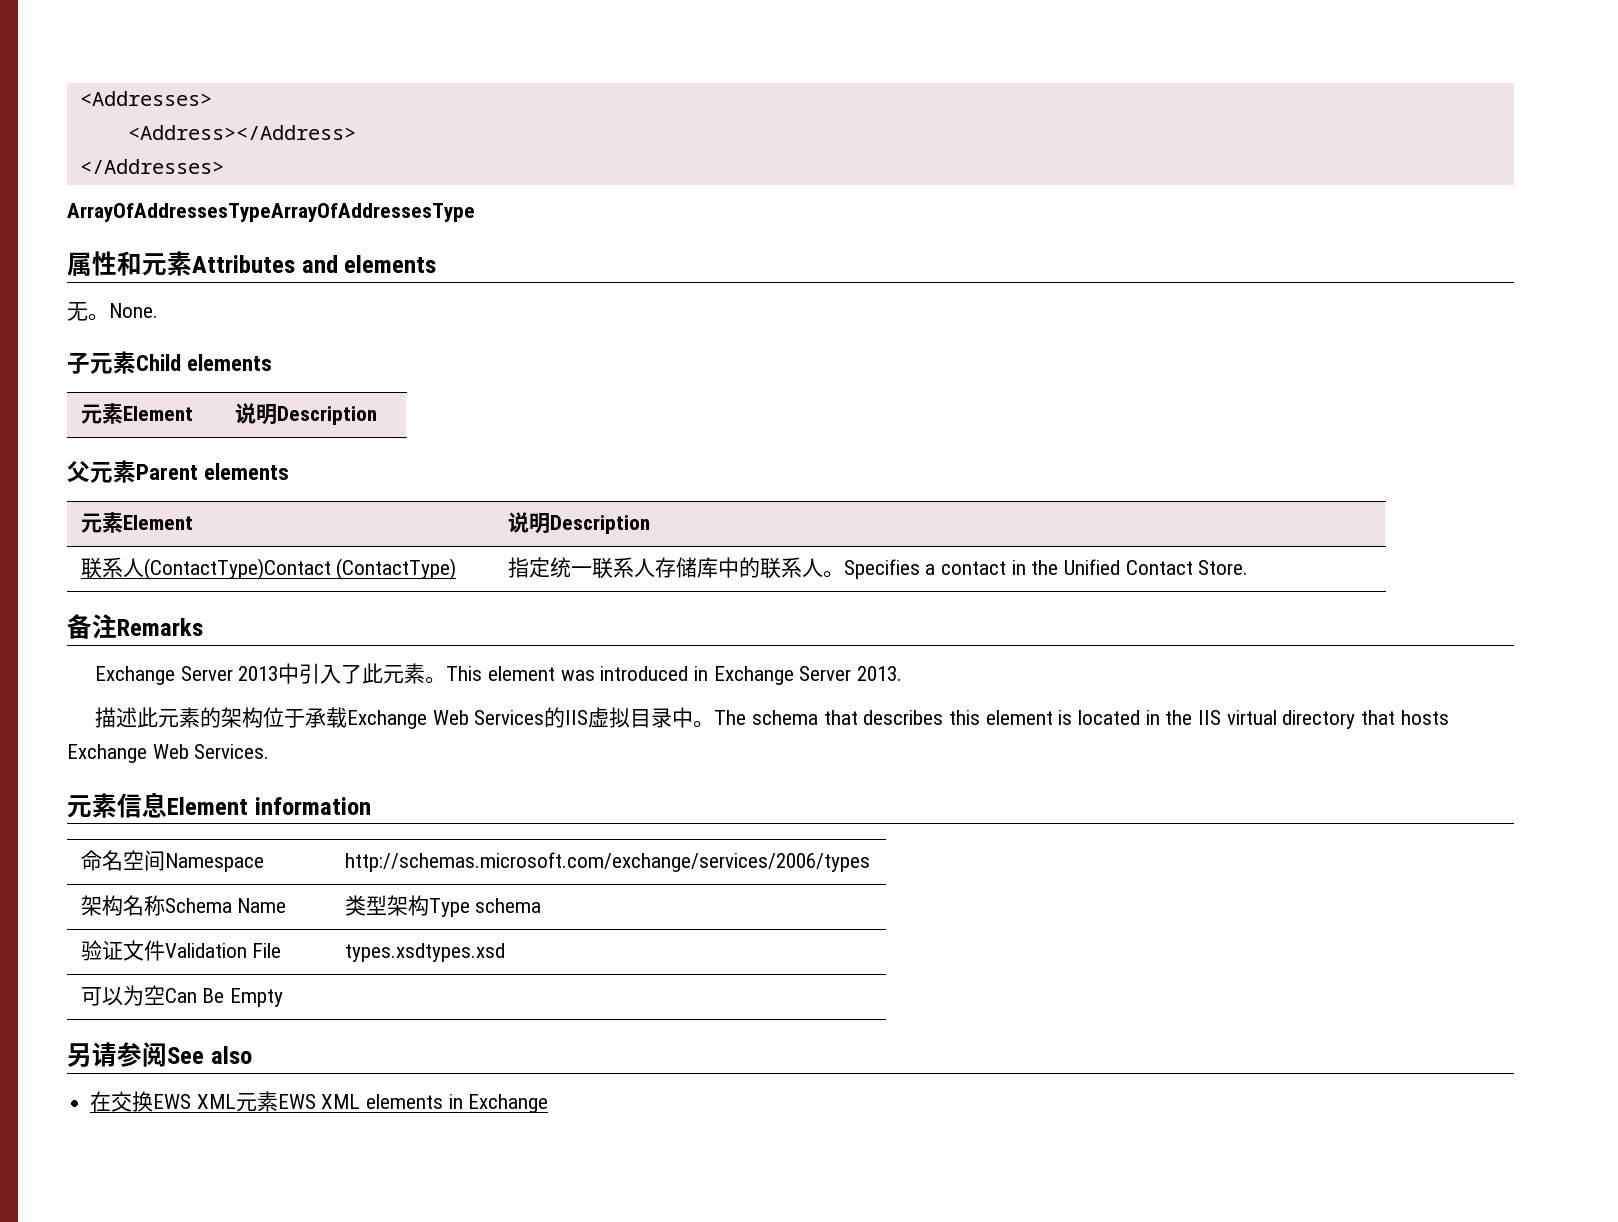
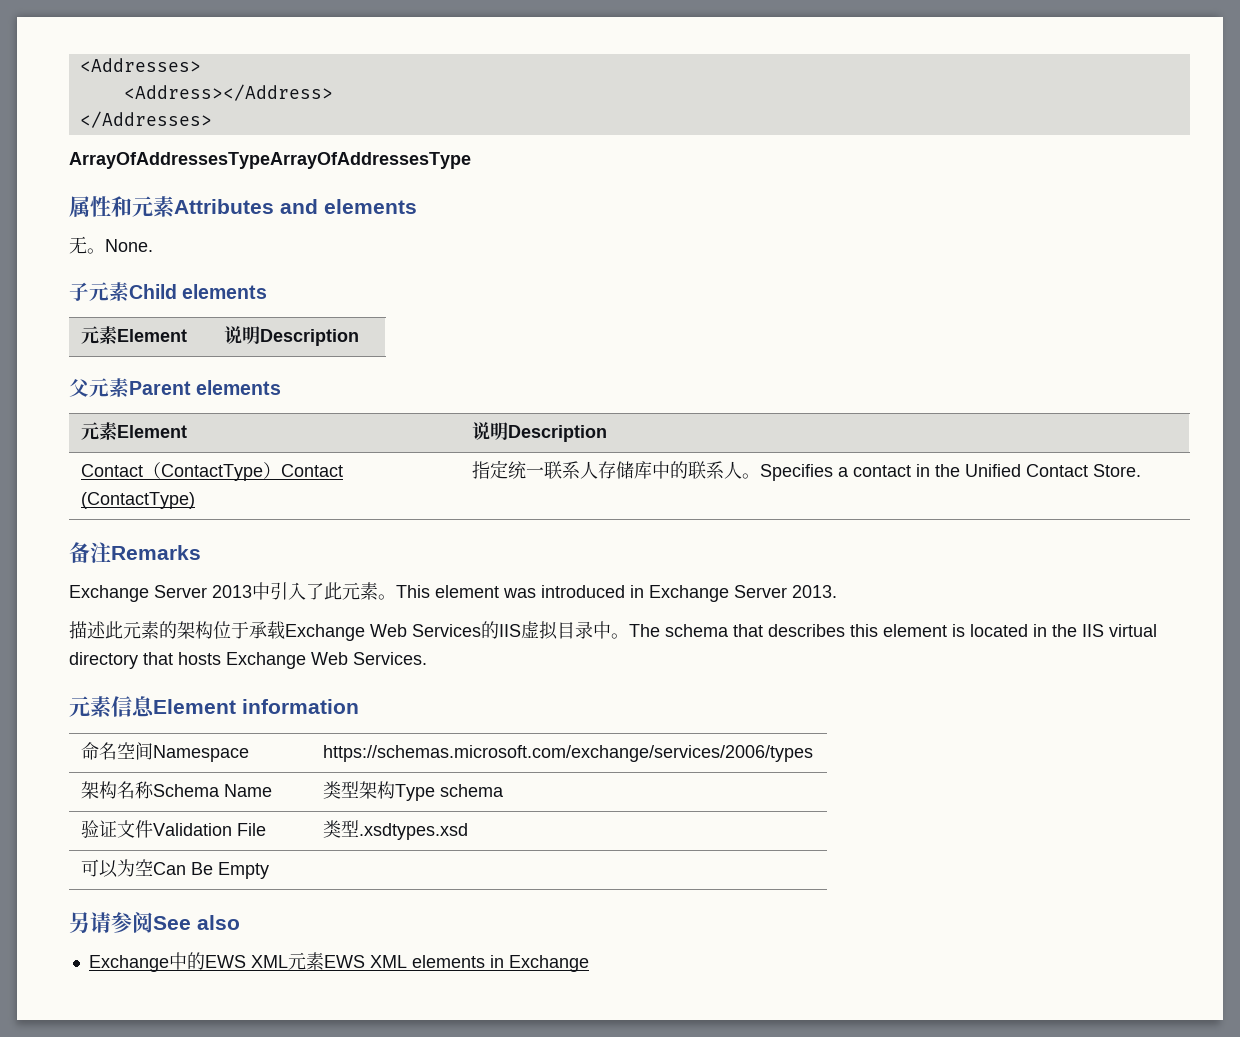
[80,557,331,580] 联系人(ContactType)Contact -> [81,462,344,481] Contact（ContactType）Contact
[344,852,870,872] http://schemas.microsoft.com/exchange/services/2006/types -> [323,745,814,762] https://schemas.microsoft.com/exchange/services/2006/types
[344,943,505,962] types.xsdtypes.xsd -> [323,820,469,840] 类型.xsdtypes.xsd
[90,1091,154,1112] 在交换 -> [88,952,205,972] Exchange中的

